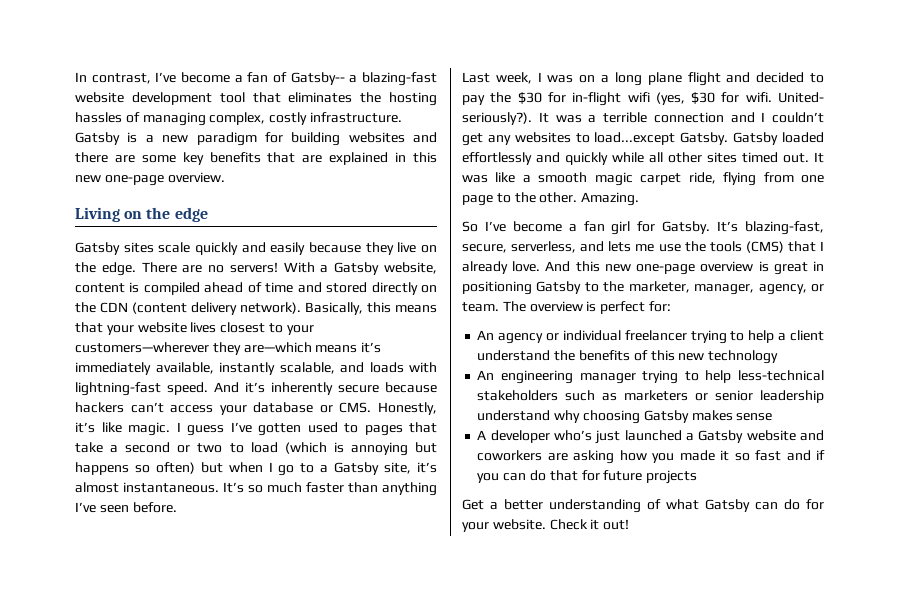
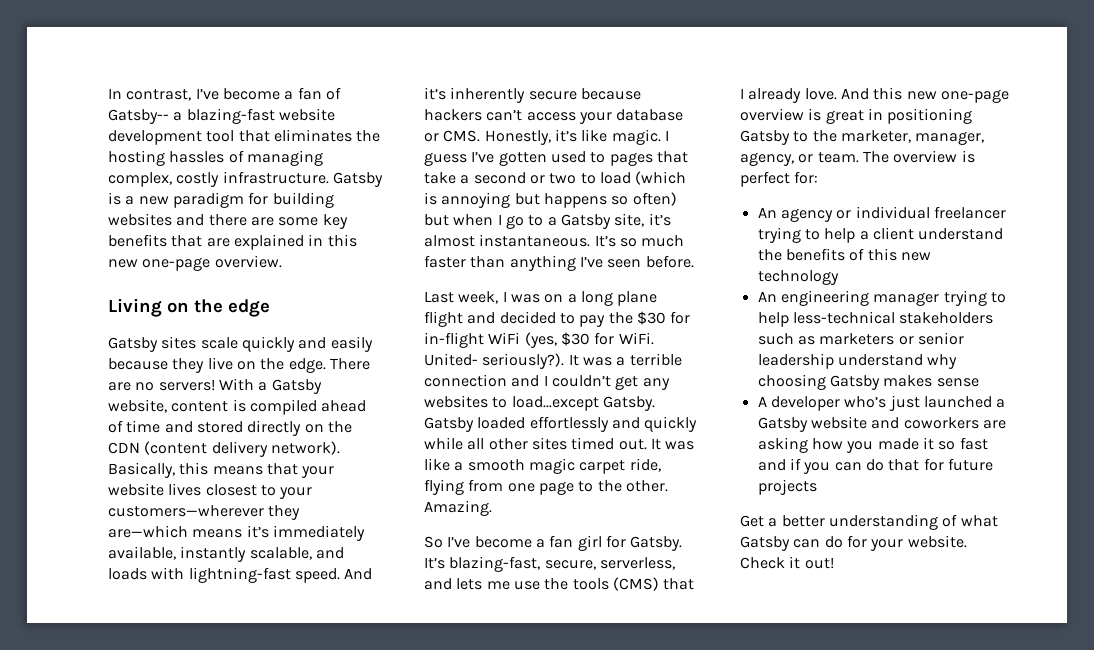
[627,92,650,102] wifi -> [488,332,521,344] WiFi
[745,92,772,102] wifi. -> [618,332,654,345] WiFi.

